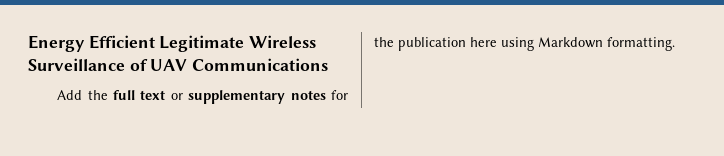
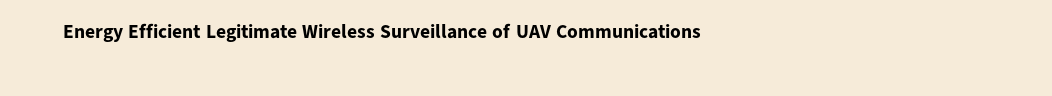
[57,90,348,104] [374,37,675,51] // Add the full text or supplementary notes for the publication here using Markdown formatting. -> (701, 31) none

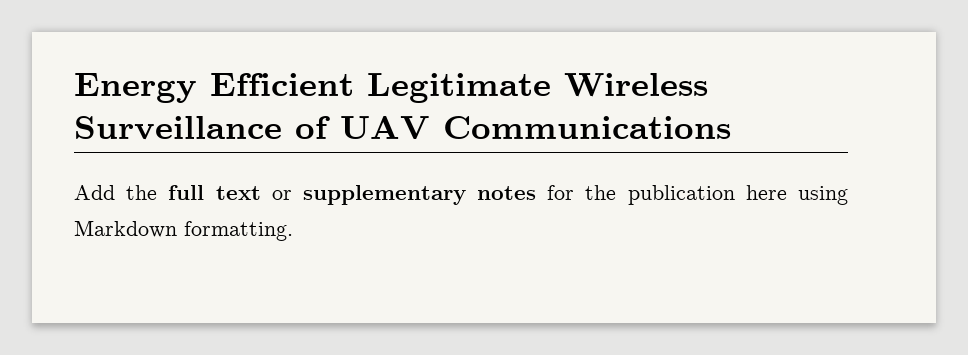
(701, 31) none -> [74,185,848,205] [74,220,293,241] // Add the full text or supplementary notes for the publication here using Markdown formatting.

